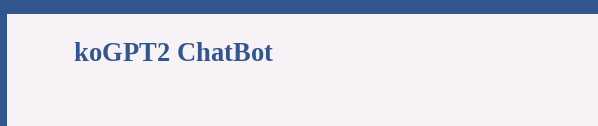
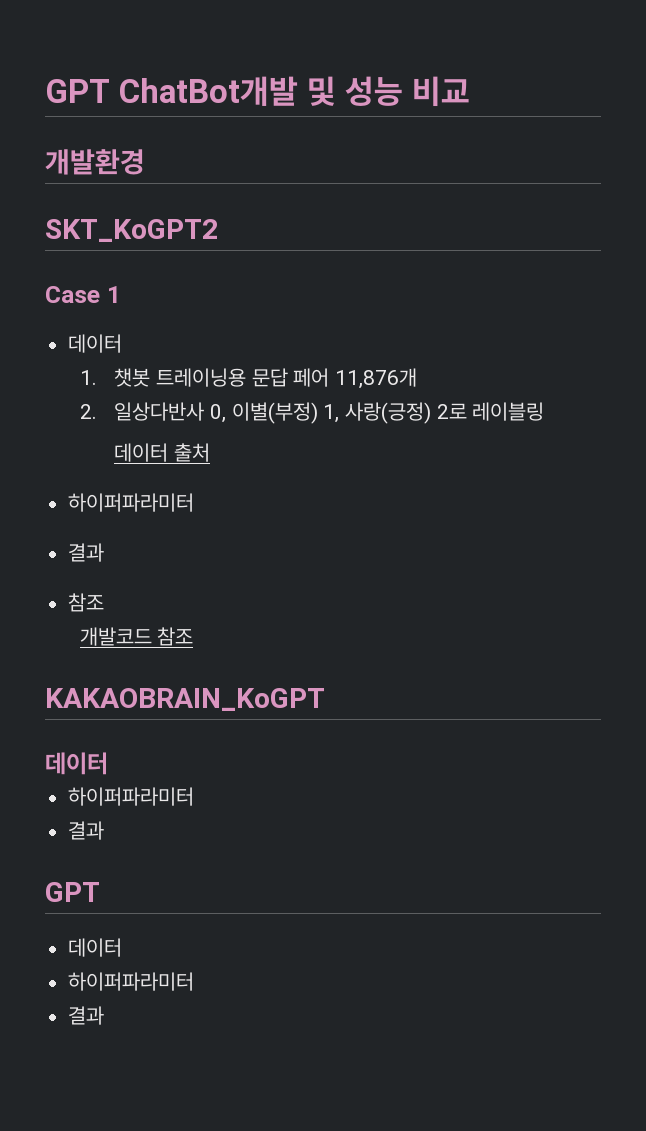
[74,42,274,61] koGPT2 ChatBot -> [45,76,470,107] [45,149,145,175] [45,219,218,242] [45,286,121,303] [68,334,123,353] [79,368,417,389] [79,402,545,424] [114,443,210,462] [68,493,195,512] [68,543,105,562] [68,593,105,612] [79,627,194,646] [45,688,325,711] [45,752,108,775] [68,787,195,806] [68,821,105,840] [45,882,100,902] [68,938,123,957] [68,972,195,991] [68,1006,105,1025] GPT ChatBot개발 및 성능 비교 // 개발환경 // SKT_KoGPT2 // Case 1 // 데이터 // 1. 챗봇 트레이닝용 문답 페어 11,876개 // 2. 일상다반사 0, 이별(부정) 1, 사랑(긍정) 2로 레이블링 // 데이터 출처 // 하이퍼파라미터 // 결과 // 참조 // 개발코드 참조 // KAKAOBRAIN_KoGPT // 데이터 // 하이퍼파라미터 // 결과 // GPT // 데이터 // 하이퍼파라미터 // 결과

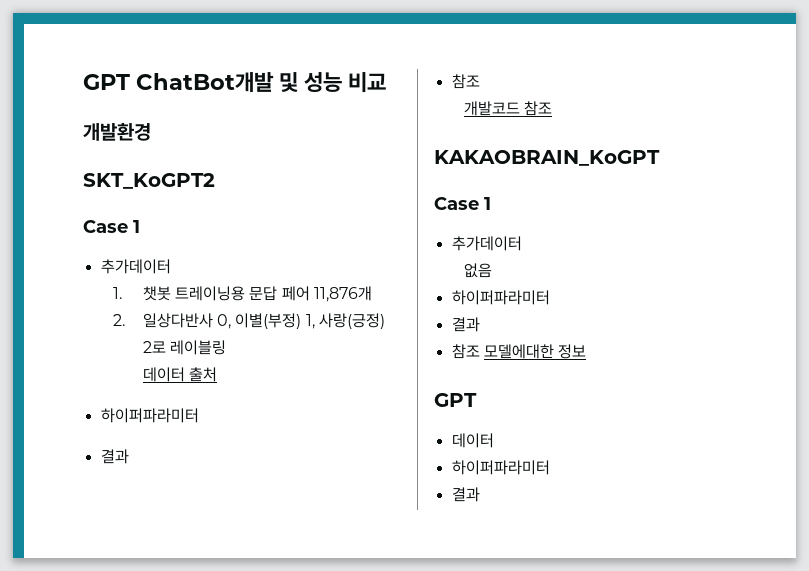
[68,334,123,353] 데이터 -> [100,259,171,274] 추가데이터
[45,752,108,775] [68,787,195,806] [68,821,105,840] 데이터 // 하이퍼파라미터 // 결과 -> [434,197,491,210] [451,236,522,251] [463,263,492,278] [451,290,550,305] [451,317,480,332] [451,344,587,359] Case 1 // 추가데이터 // 없음 // 하이퍼파라미터 // 결과 // 참조 모델에대한 정보

